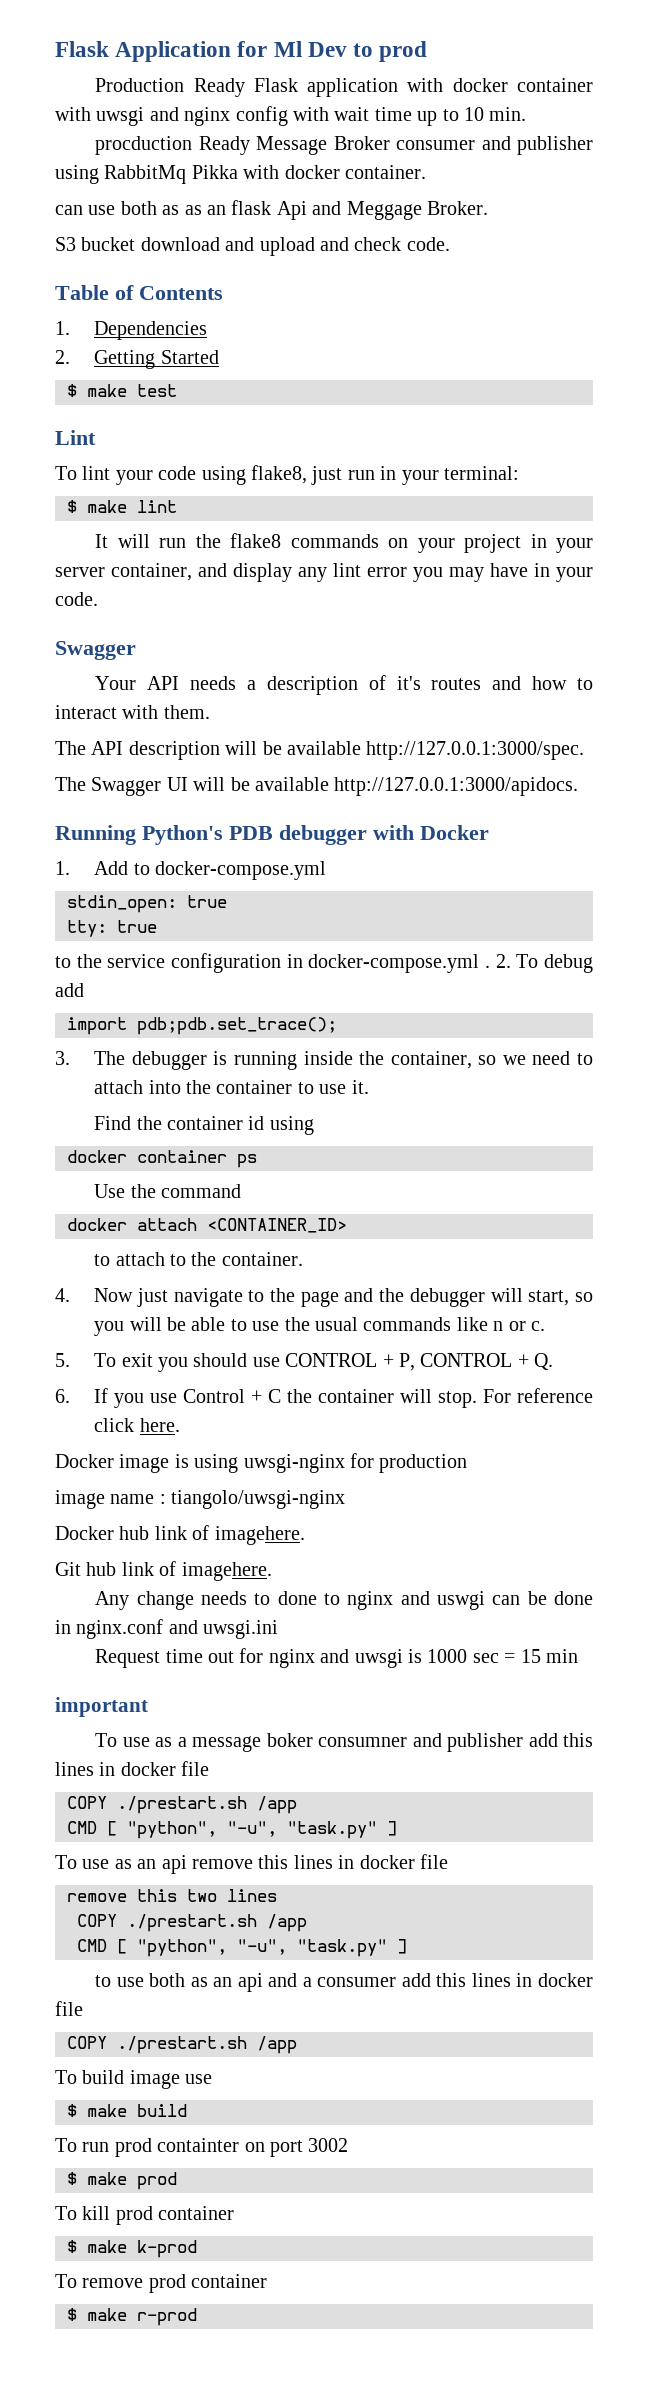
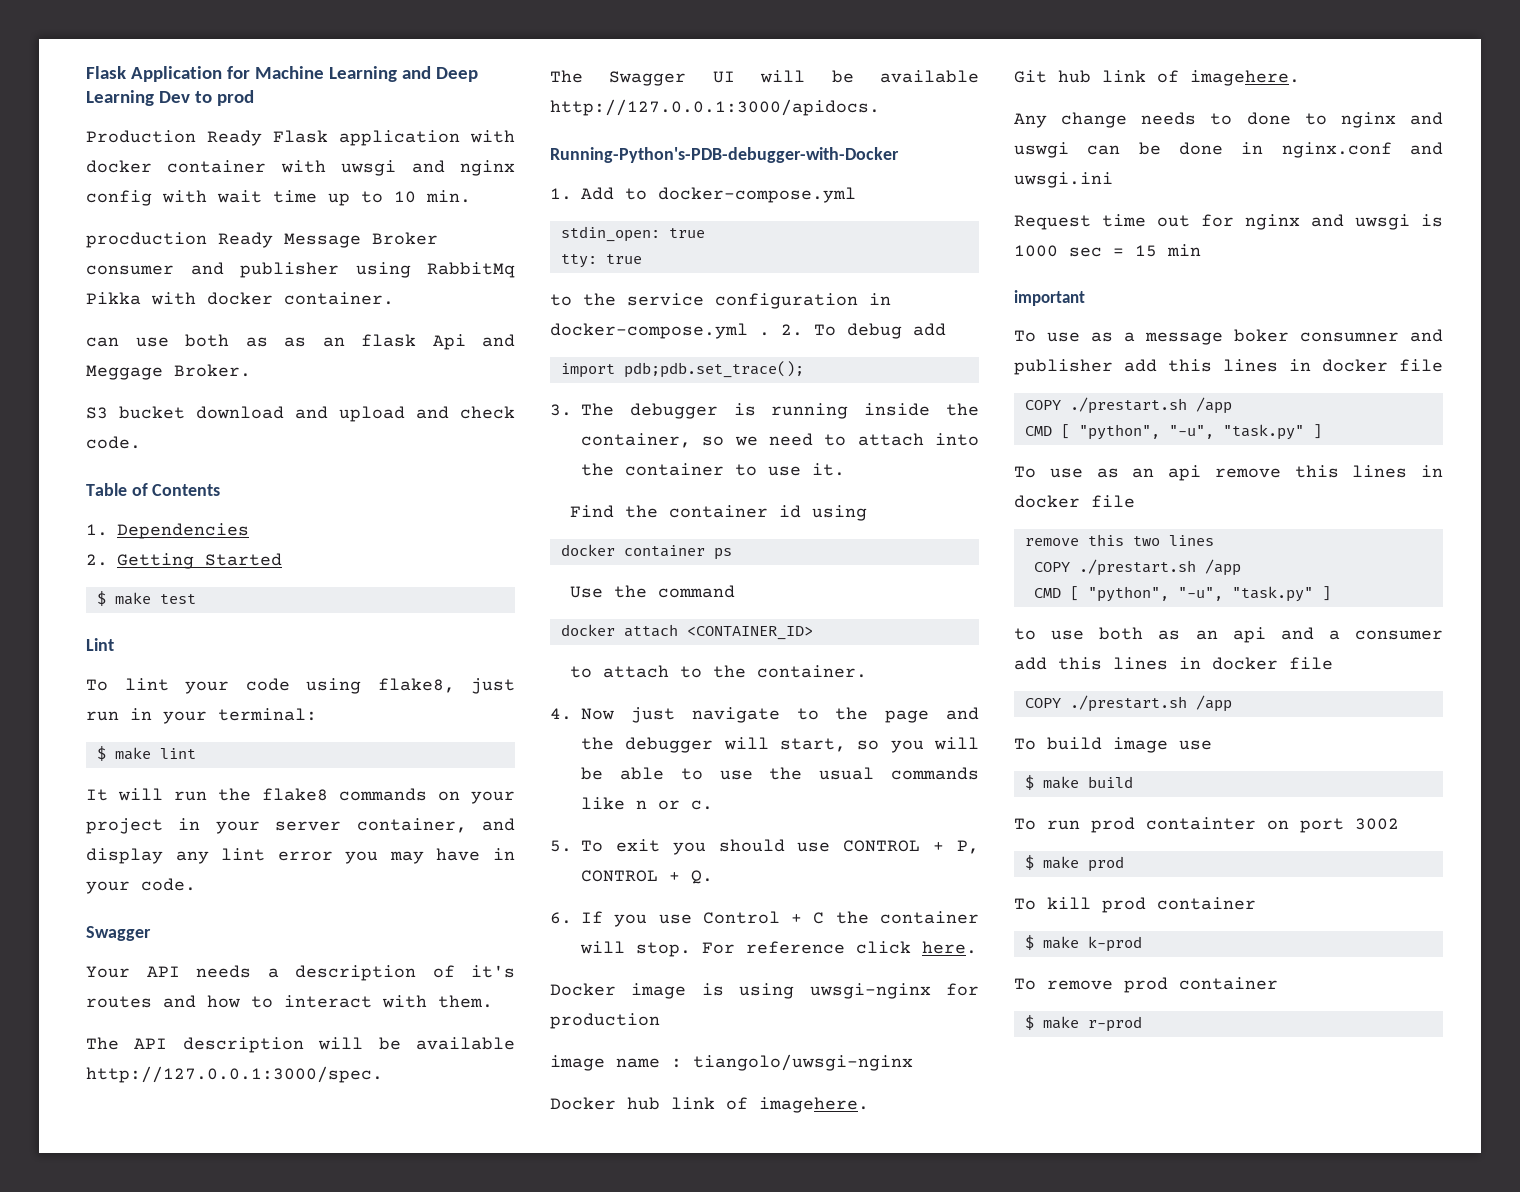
[273,41,302,57] Ml -> [254,66,478,82] [86,90,154,106] Machine Learning and Deep Learning
[55,825,489,845] Running Python's PDB debugger with Docker -> [550,147,899,163] Running-Python's-PDB-debugger-with-Docker

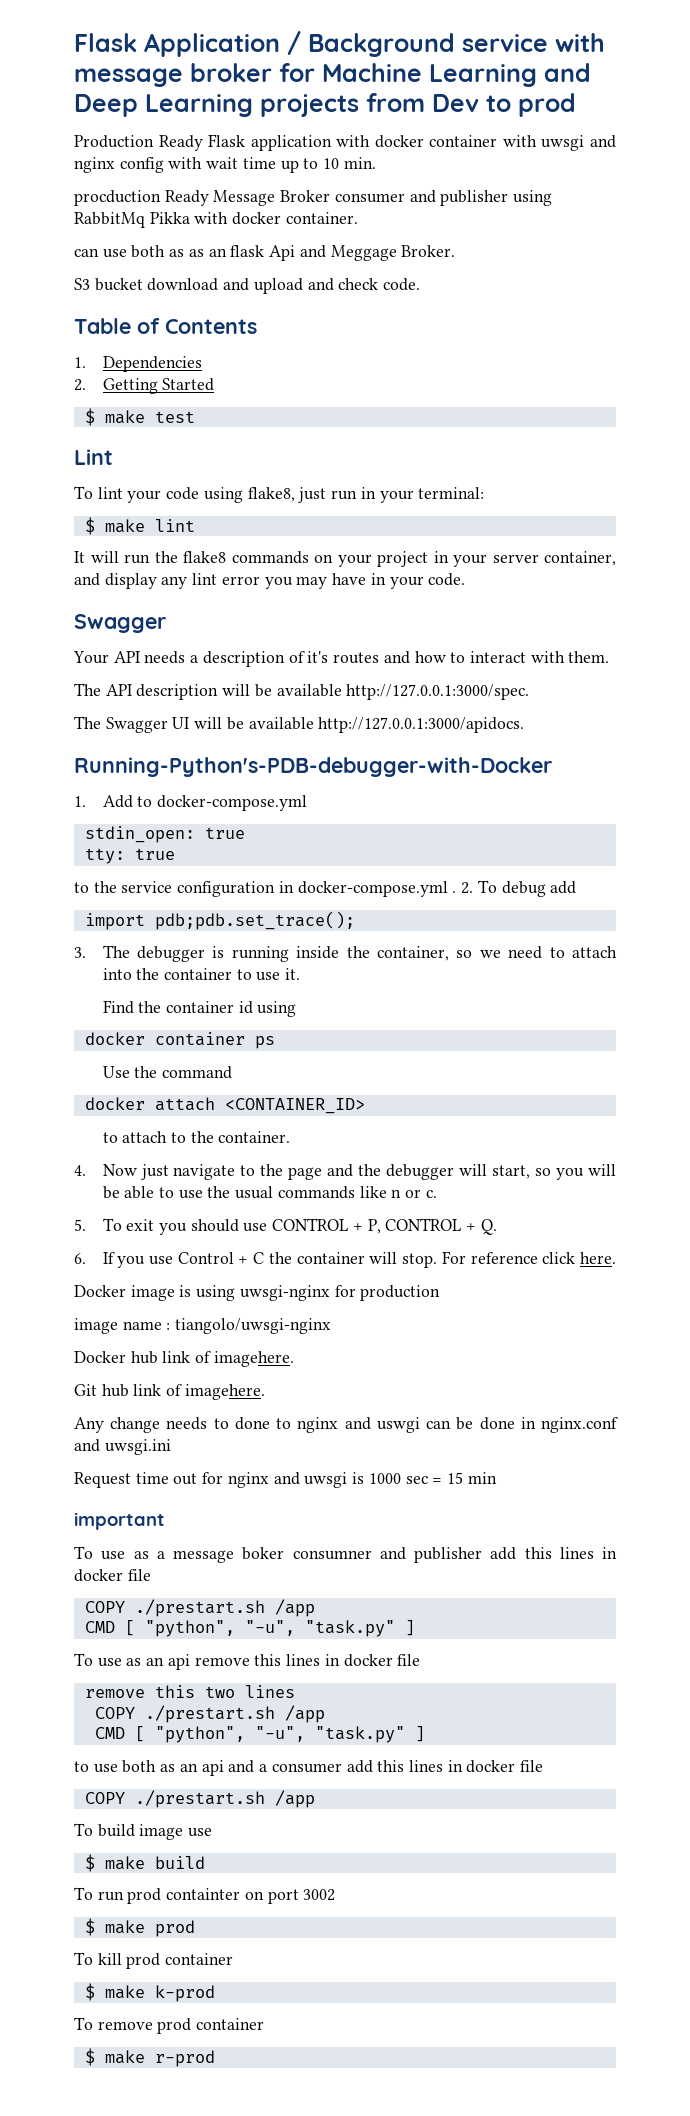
(222, 74) none -> [287,31,605,57] [74,63,272,87] / Background service with message broker
(154, 98) none -> [260,93,425,117] projects from

